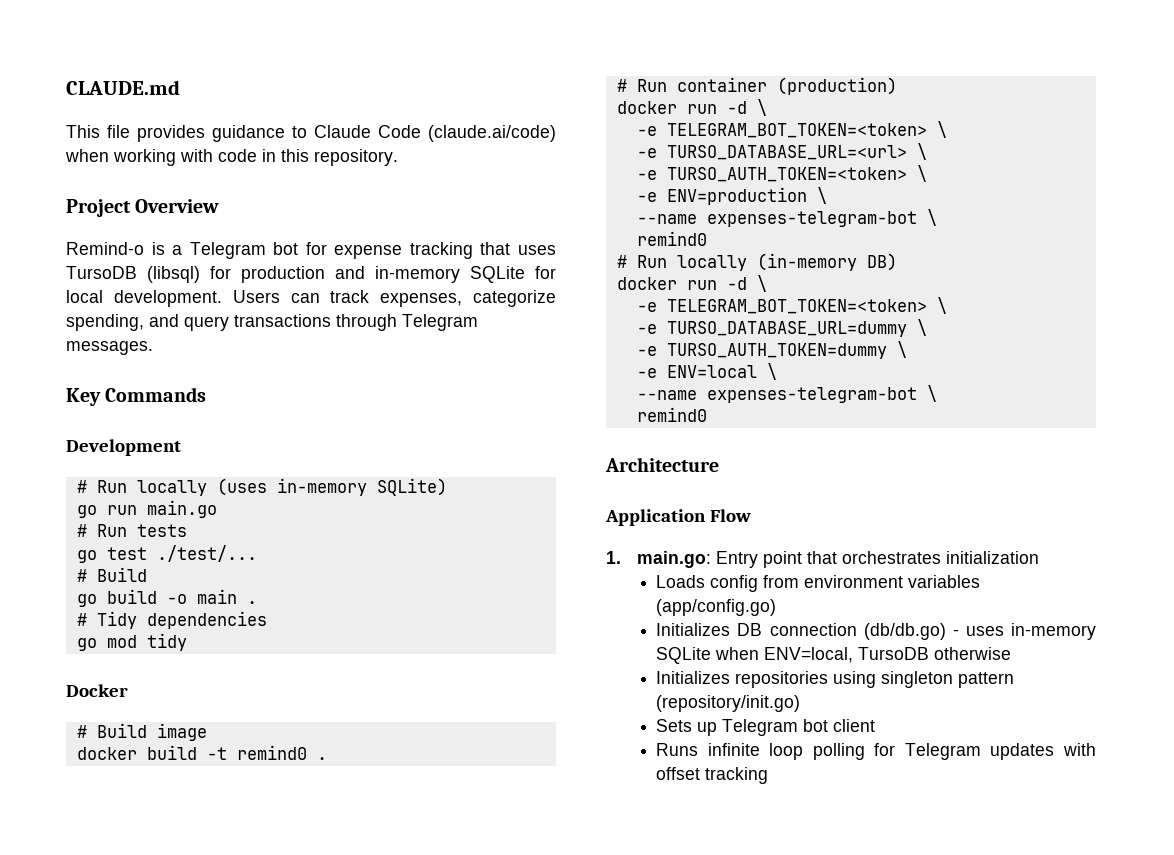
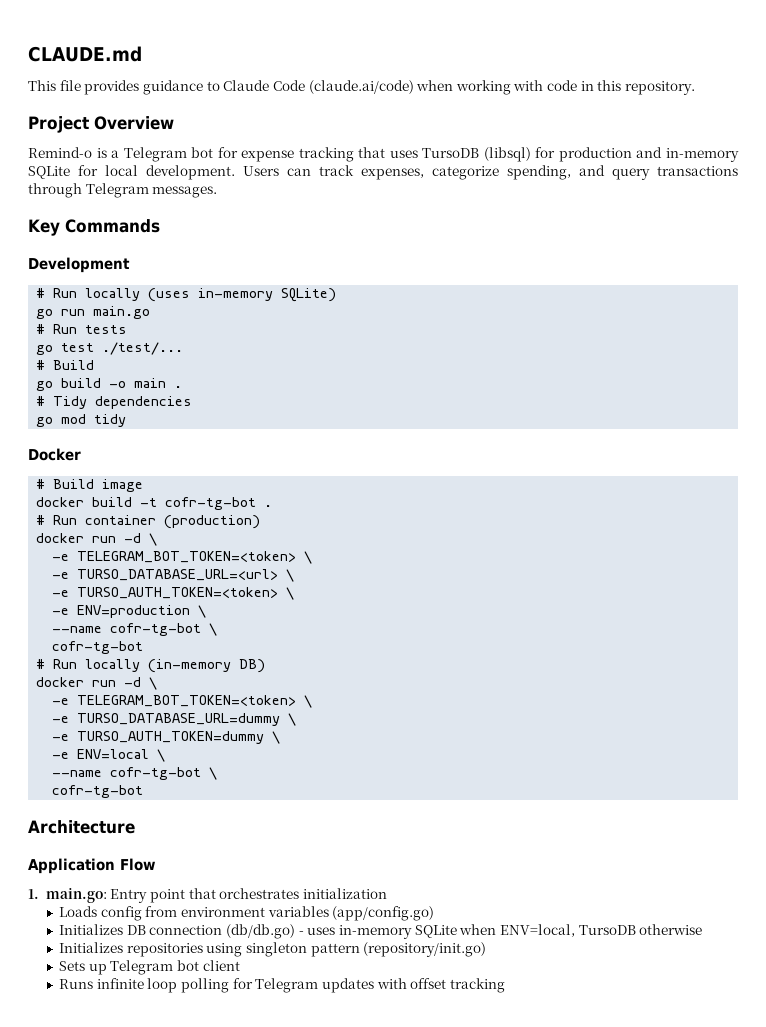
[236,745,307,760] remind0 -> [165,497,257,510] cofr-tg-bot
[706,209,937,227] [636,231,707,246] expenses-telegram-bot \ // remind0 -> [110,623,218,636] [52,641,144,654] cofr-tg-bot \ // cofr-tg-bot
[706,385,937,403] [636,407,707,422] expenses-telegram-bot \ // remind0 -> [110,767,218,780] [52,785,144,798] cofr-tg-bot \ // cofr-tg-bot

